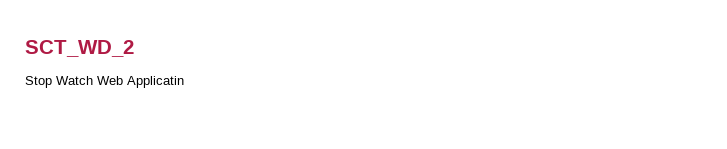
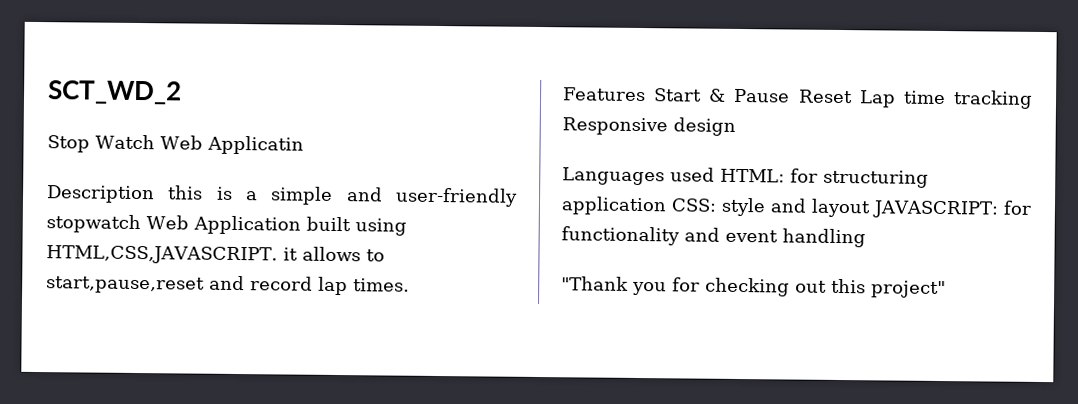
(184, 82) none -> [46,185,518,207] [46,214,407,236] [46,245,385,265] [46,275,410,296] [563,87,1033,109] [562,117,736,136] [562,167,929,188] [561,196,1032,219] [561,226,866,248] [561,276,946,299] // Description this is a simple and user-friendly stopwatch Web Application built using HTML,CSS,JAVASCRIPT. it allows to start,pause,reset and record lap times. // Features Start & Pause Reset Lap time tracking Responsive design // Languages used HTML: for structuring application CSS: style and layout JAVASCRIPT: for functionality and event handling // "Thank you for checking out this project"

